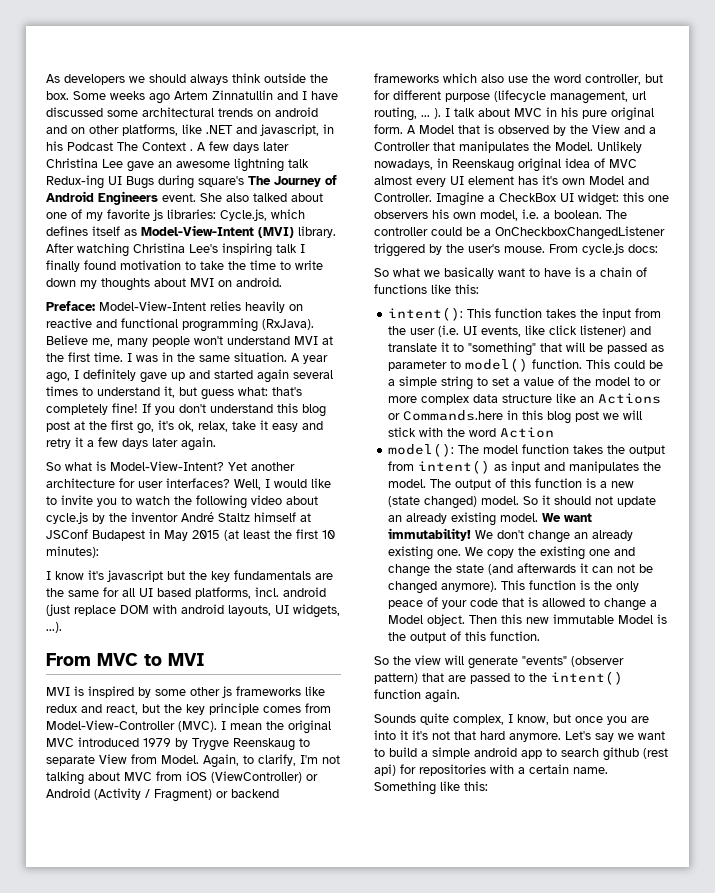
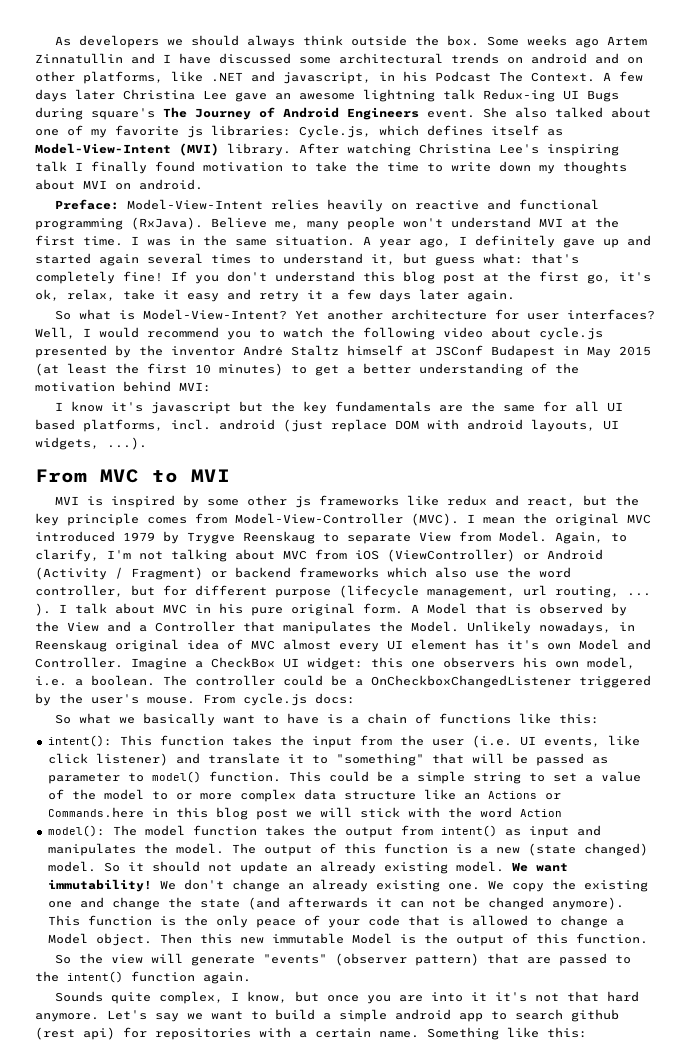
[142,142,193,151] Context . -> [531,72,595,82] Context.
[311,478,331,488] [46,495,93,505] like to invite -> [147,327,219,338] recommend
(88, 518) none -> [35,345,107,358] presented
[46,546,99,558] minutes): -> [219,363,579,376] [35,381,211,392] minutes) to get a better understanding of the motivation behind MVI:

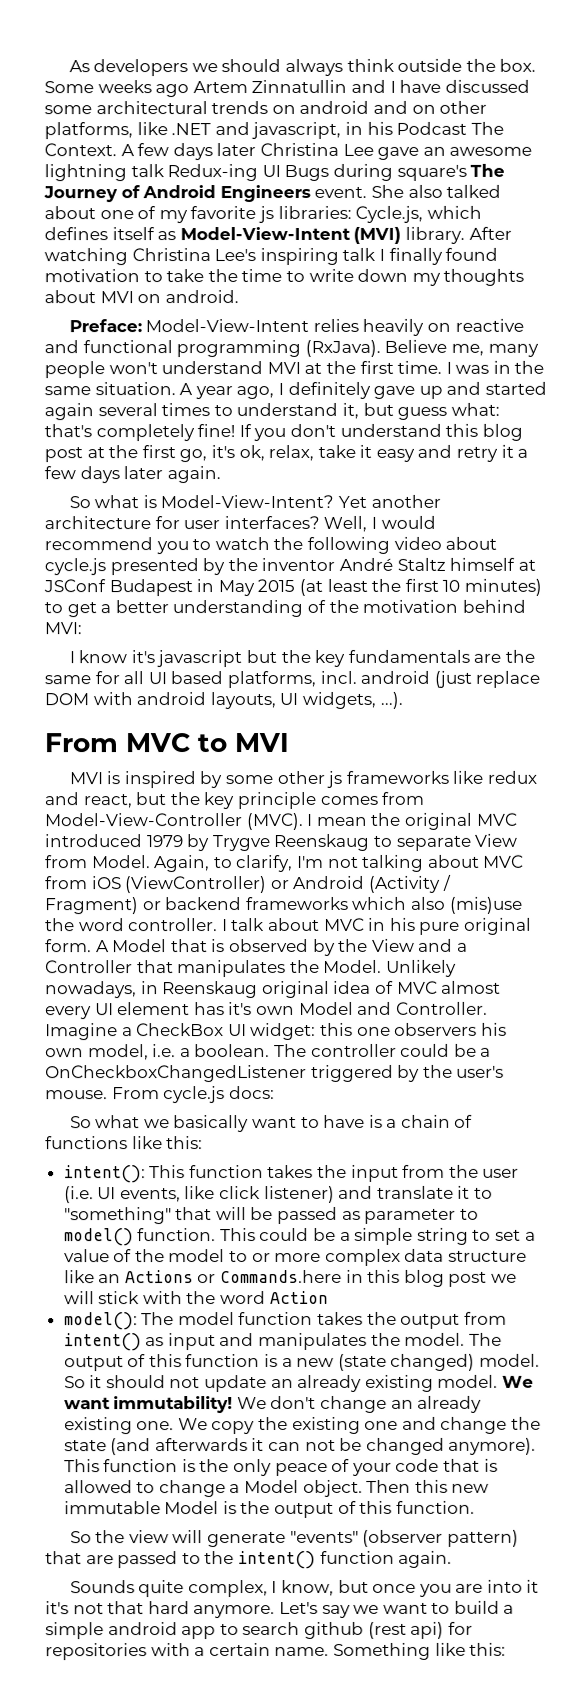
[475,567,571,578] [35,585,651,598] [35,603,51,616] use the word controller, but for different purpose (lifecycle management, url routing, ... ). -> [449,896,523,914] [45,918,219,932] (mis)use the word controller.

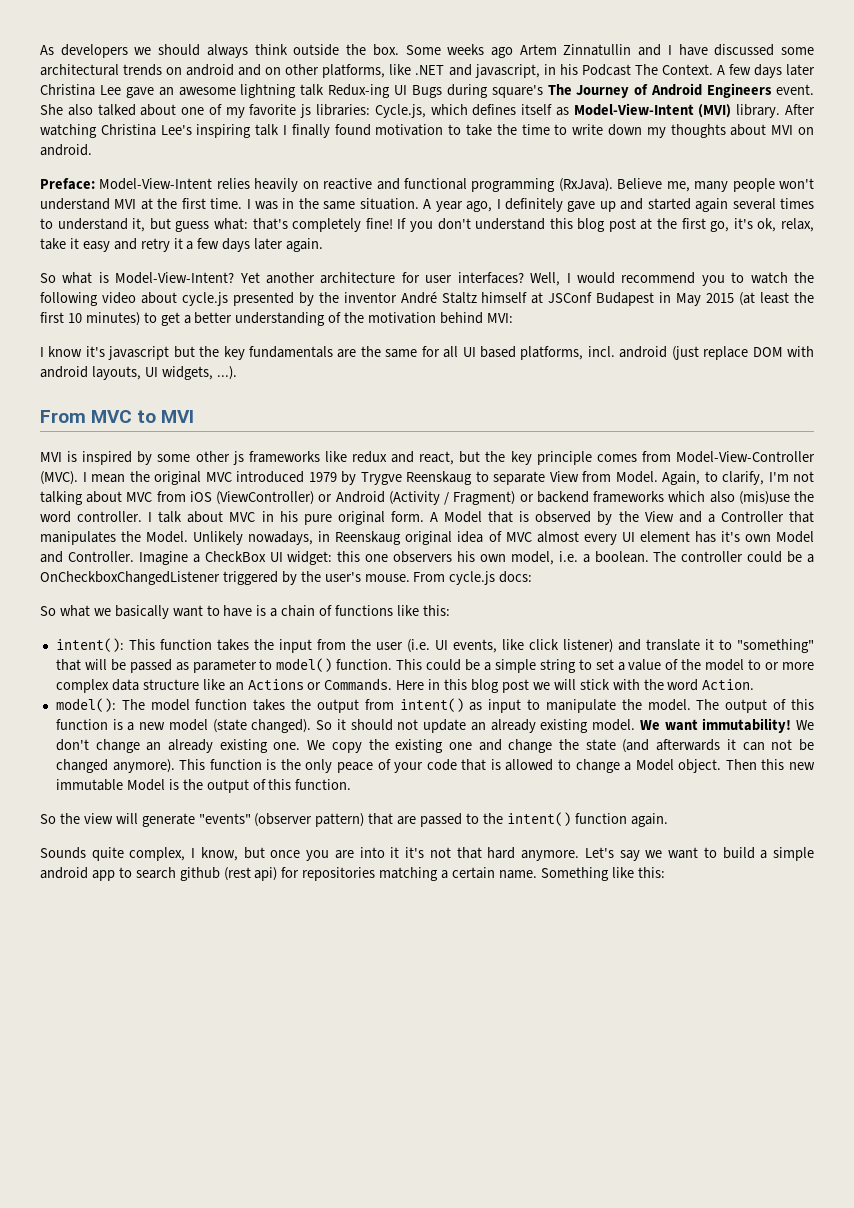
[220,1269,343,1284] Commands.here -> [324,678,425,691] Commands. Here
[269,1290,329,1305] Action -> [702,679,755,690] Action.
[219,1332,368,1351] and manipulates -> [527,699,616,713] to manipulate
[337,1353,541,1371] (state changed) model. -> [168,719,312,733] model (state changed).
[150,1643,191,1657] with -> [379,867,439,881] matching

